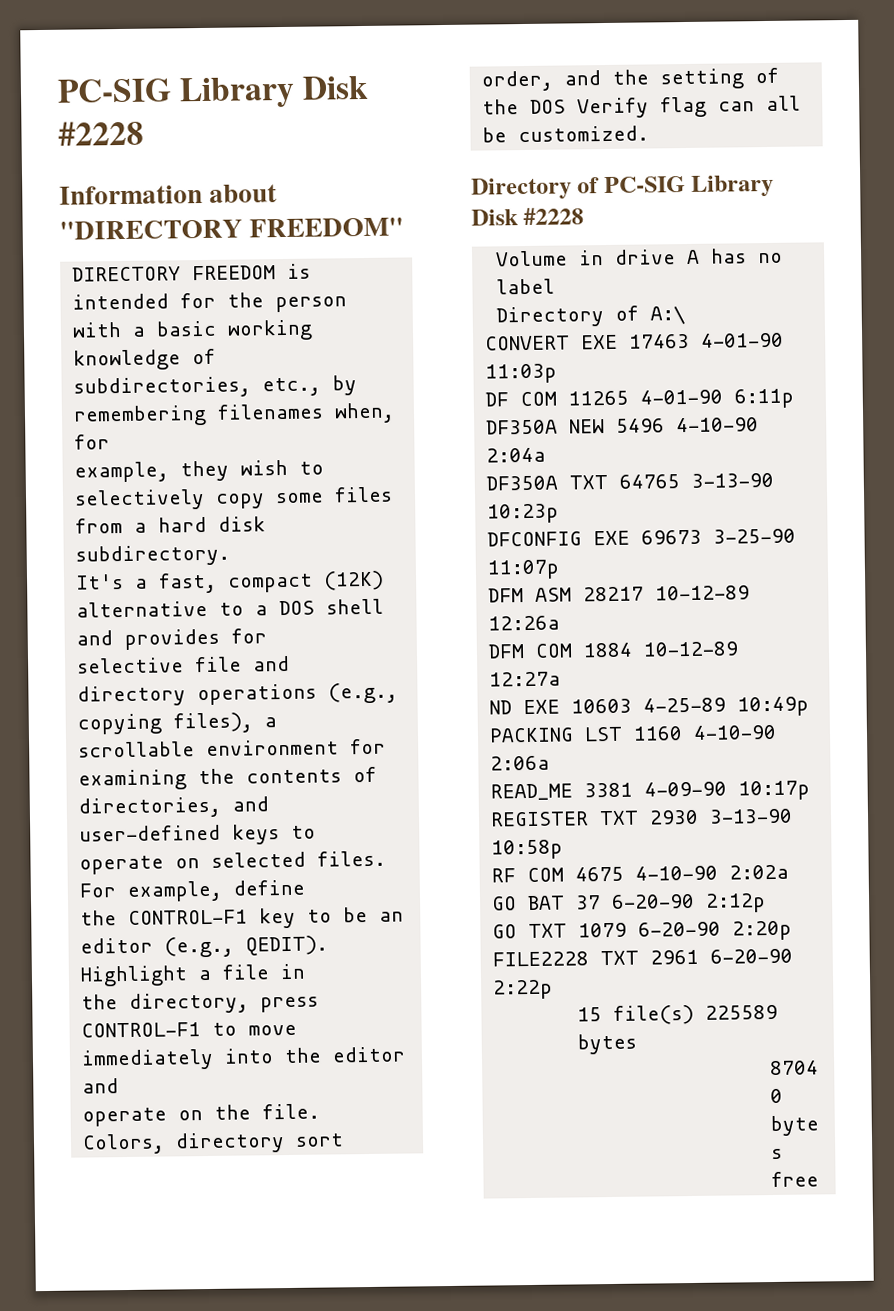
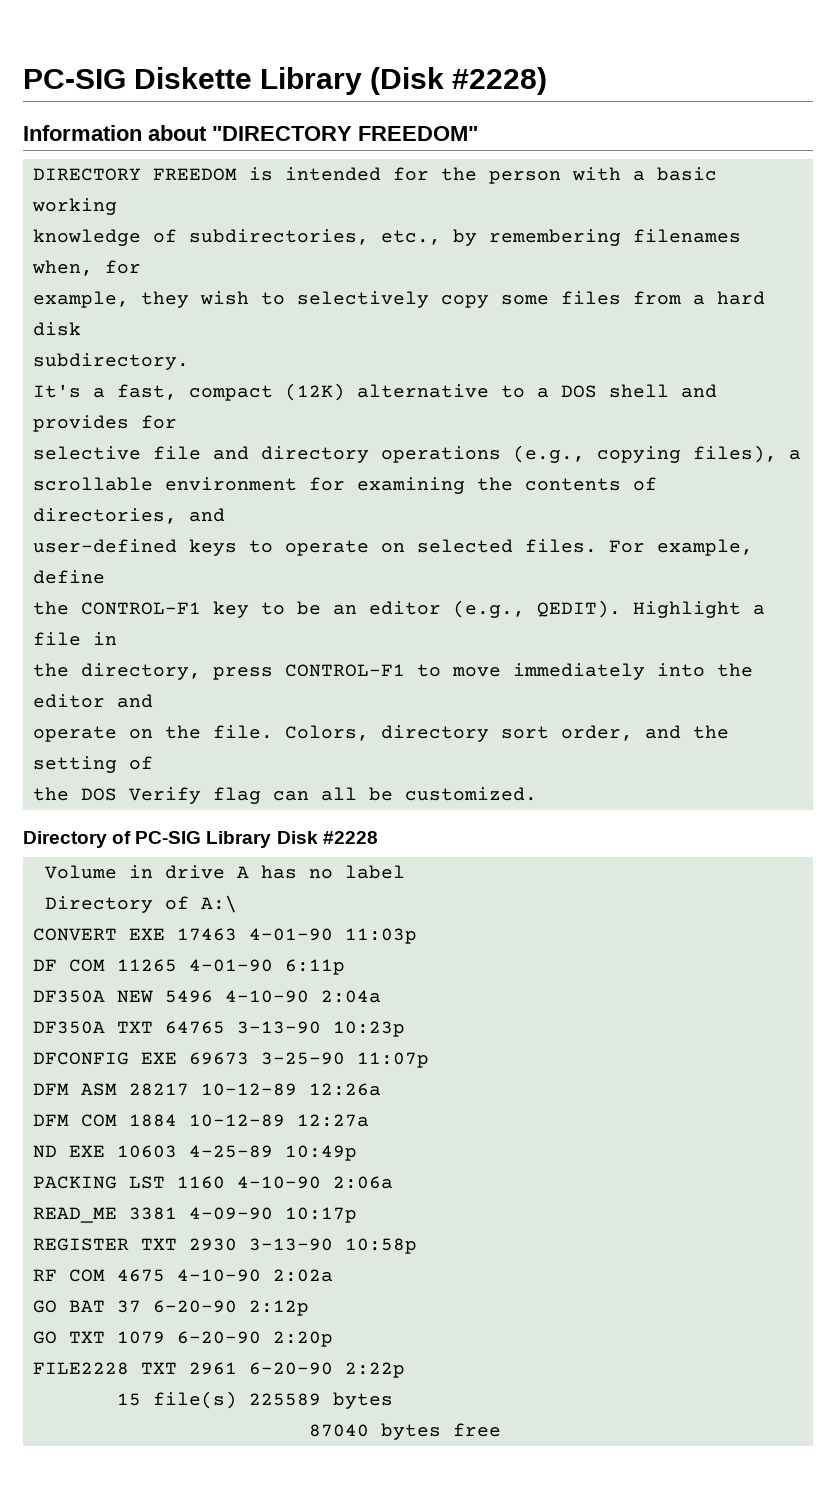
[57,75,370,109] [58,120,144,146] PC-SIG Library Disk #2228 -> [23,67,548,95] PC-SIG Diskette Library (Disk #2228)

